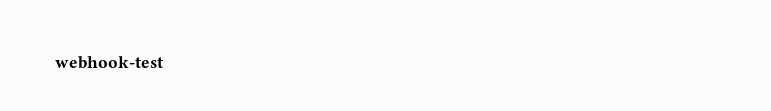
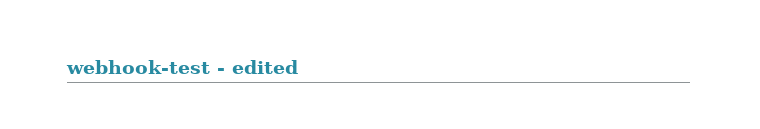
(163, 62) none -> [216,60,298,74] - edited

